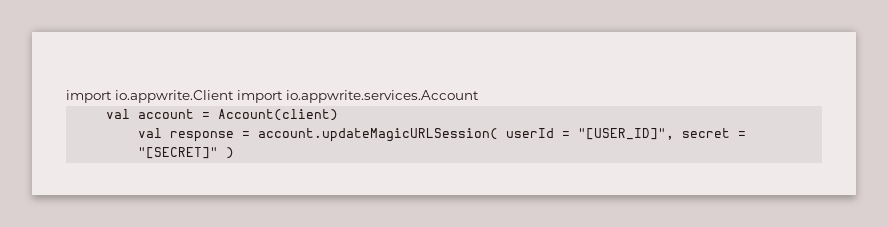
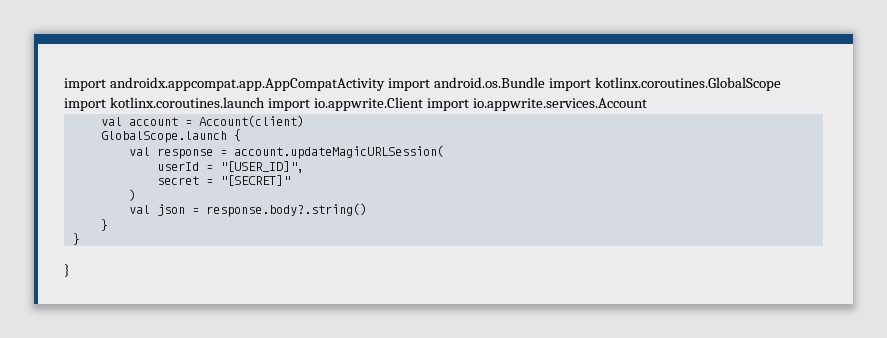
[66,90,112,103] import -> [64,77,781,91] [64,97,310,111] import androidx.appcompat.app.AppCompatActivity import android.os.Bundle import kotlinx.coroutines.GlobalScope import kotlinx.coroutines.launch import
(339, 115) none -> [100,129,241,143] // GlobalScope.launch {
(499, 135) none -> (444, 152) //
(675, 134) none -> (304, 167) //
(219, 153) none -> (290, 180) //
(235, 153) none -> [128,203,367,217] [100,219,108,231] [72,233,80,245] [64,264,70,277] // val json = response.body?.string() // } // } // }

